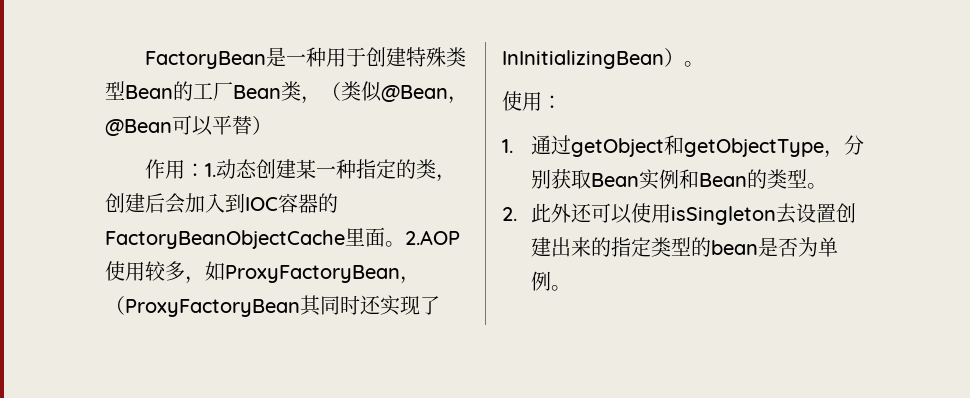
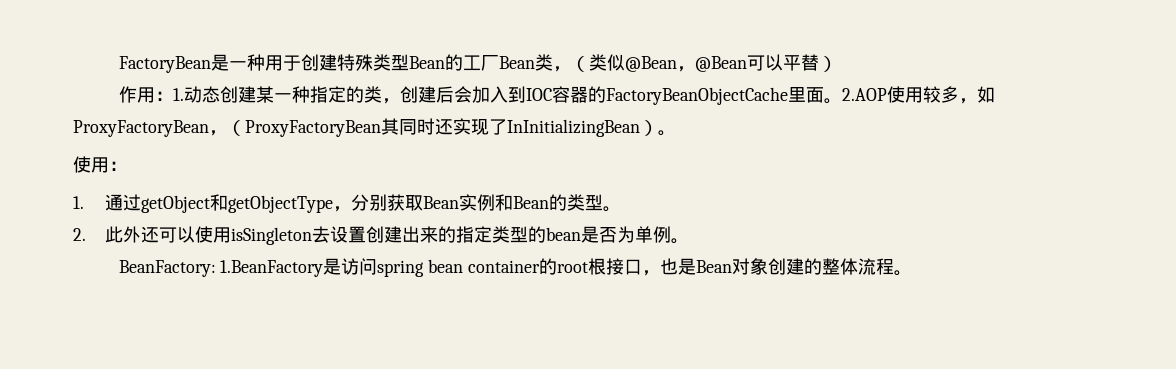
(571, 288) none -> [118,258,913,277] // BeanFactory: 1.BeanFactory是访问spring bean container的root根接口，也是Bean对象创建的整体流程。

